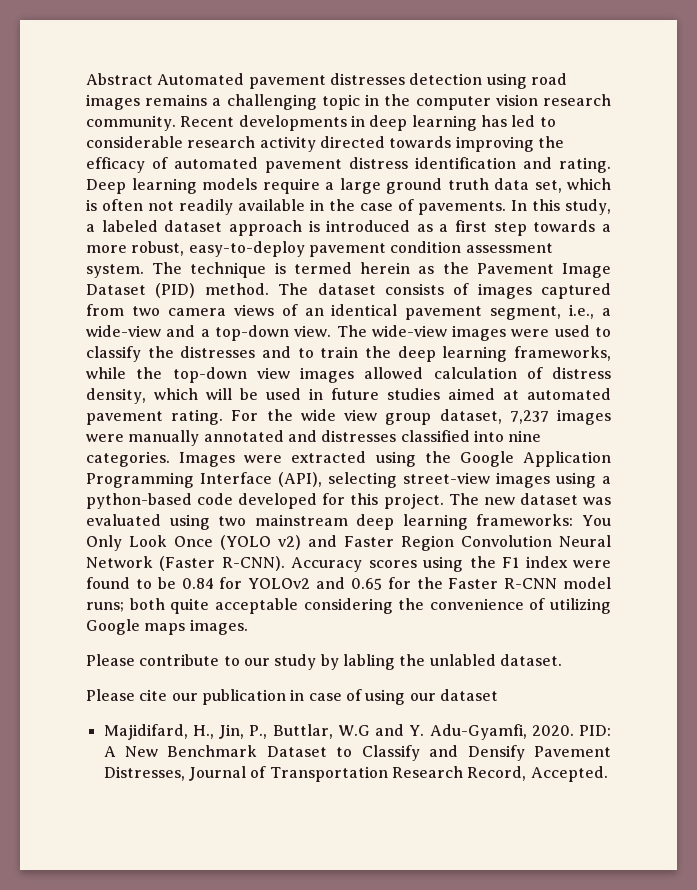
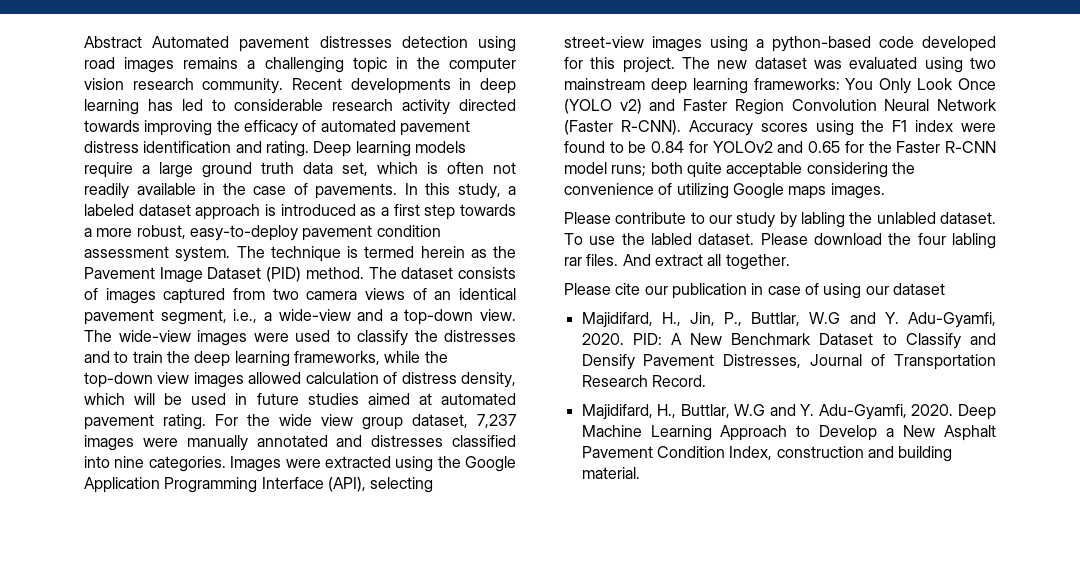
(562, 660) none -> [564,233,996,249] [564,254,790,270] To use the labled dataset. Please download the four labling rar files. And extract all together.
[467,766,608,782] Record, Accepted. -> [651,375,706,387] [581,404,996,420] [581,425,996,441] [581,446,953,462] [581,467,640,479] Record. // Majidifard, H., Buttlar, W.G and Y. Adu-Gyamfi, 2020. Deep Machine Learning Approach to Develop a New Asphalt Pavement Condition Index, construction and building material.

